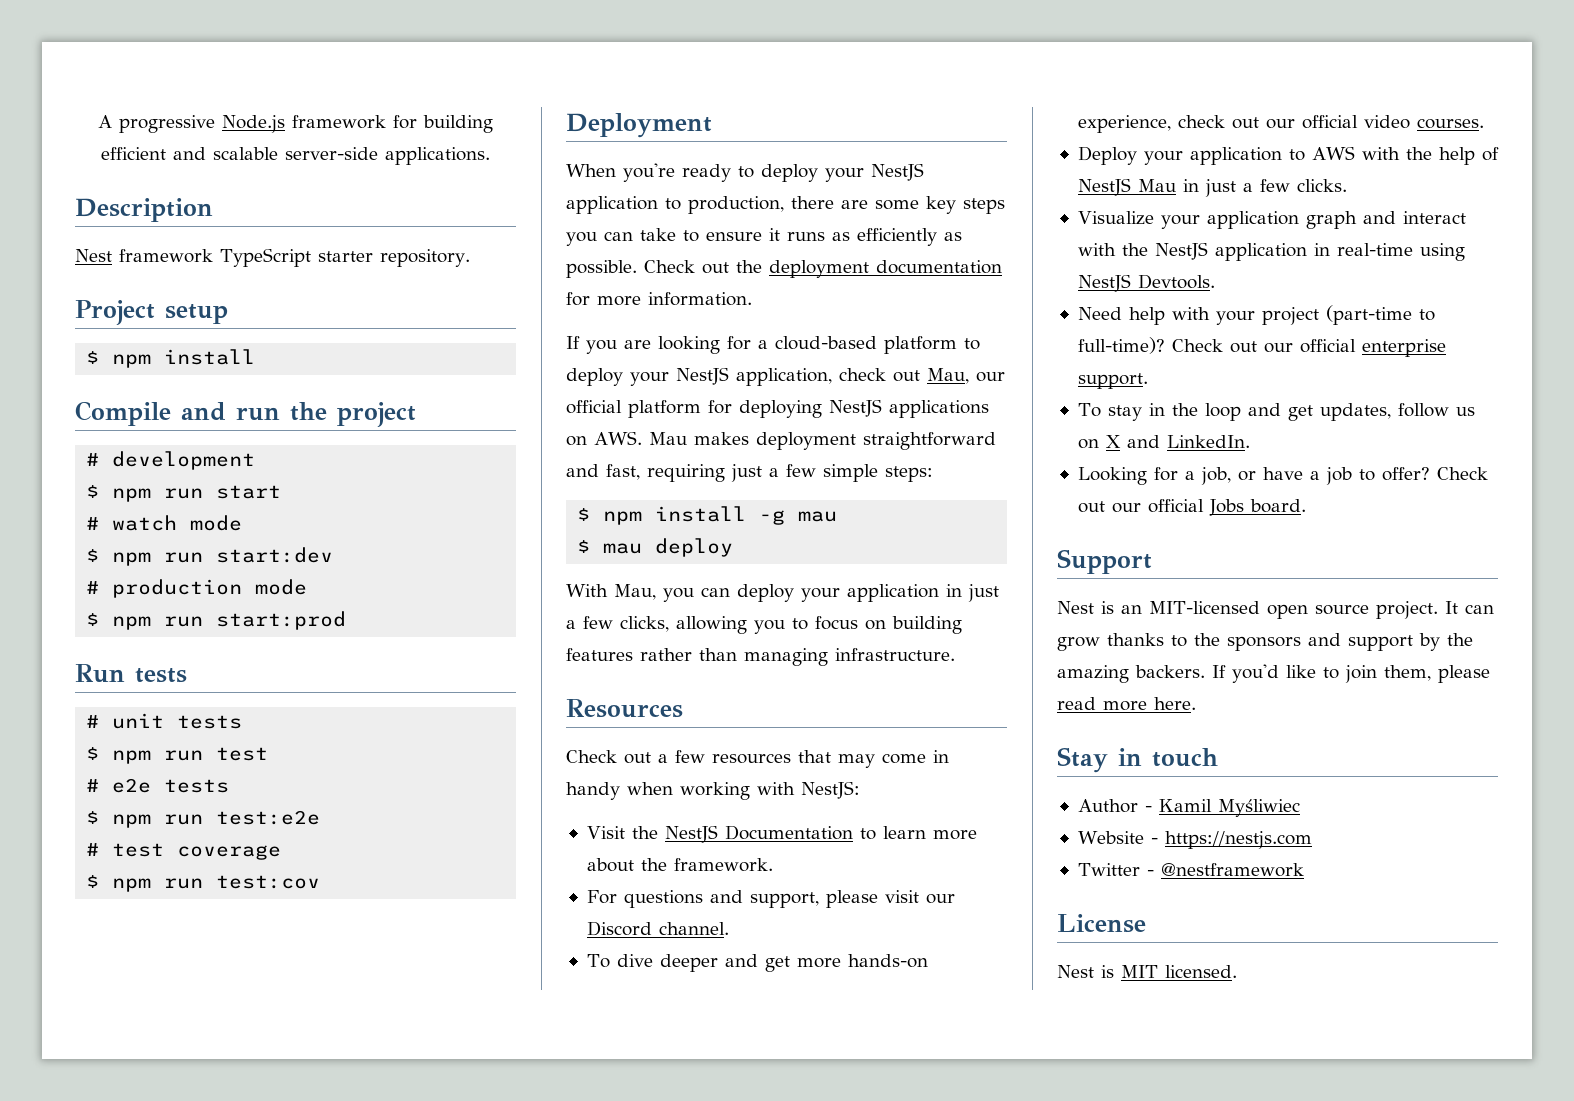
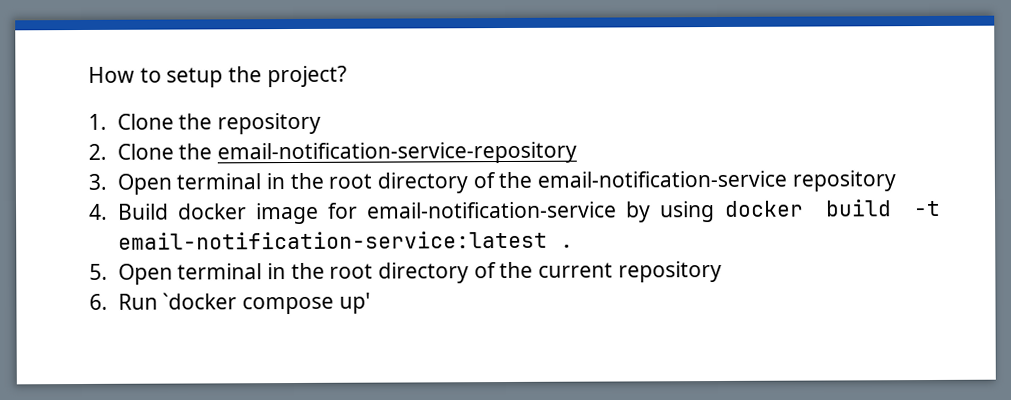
[98,115,493,133] [101,147,490,165] [75,198,213,222] [75,248,470,267] [75,300,228,325] [86,349,256,368] [75,401,416,427] [86,451,256,470] [86,485,282,502] [86,515,243,531] [86,547,334,566] [86,579,308,598] [86,611,347,630] [75,664,187,683] [86,713,243,729] [86,747,269,764] [86,778,230,793] [86,810,321,828] [86,843,282,860] [86,875,321,892] [566,113,712,138] [566,163,924,182] [566,196,1005,214] [566,228,962,246] [566,260,1002,278] [566,292,752,306] [566,336,980,354] [566,367,1005,386] [566,399,989,418] [566,431,996,450] [566,464,933,482] [577,506,838,525] [577,538,734,557] [566,584,999,602] [566,616,962,634] [566,648,955,666] [566,699,683,718] [566,750,949,768] [566,781,860,800] [586,825,977,843] [586,858,773,872] [586,890,955,908] [586,921,729,936] [586,954,928,972] [1077,115,1484,133] [1077,146,1499,165] [1077,178,1347,197] [1077,211,1466,229] [1077,242,1465,261] [1077,274,1215,292] [1077,305,1435,325] [1077,337,1446,357] [1077,373,1148,389] [1077,403,1475,421] [1077,435,1250,449] [1077,467,1488,485] [1077,499,1306,516] [1057,549,1152,574] [1057,601,1494,619] [1057,633,1473,651] [1057,664,1490,683] [1057,697,1196,711] [1057,747,1218,773] [1077,799,1300,817] [1077,831,1312,849] [1077,863,1304,877] [1057,914,1146,933] [1057,965,1237,978] A progressive Node.js framework for building efficient and scalable server-side applications. // Description // Nest framework TypeScript starter repository. // Project setup // $ npm install // Compile and run the project // # development // $ npm run start // # watch mode // $ npm run start:dev // # production mode // $ npm run start:prod // Run tests // # unit tests // $ npm run test // # e2e tests // $ npm run test:e2e // # test coverage // $ npm run test:cov // Deployment // When you're ready to deploy your NestJS application to production, there are some key steps you can take to ensure it runs as efficiently as possible. Check out the deployment documentation for more information. // If you are looking for a cloud-based platform to deploy your NestJS application, check out Mau, our official platform for deploying NestJS applications on AWS. Mau makes deployment straightforward and fast, requiring just a few simple steps: // $ npm install -g mau // $ mau deploy // With Mau, you can deploy your application in just a few clicks, allowing you to focus on building features rather than managing infrastructure. // Resources // Check out a few resources that may come in handy when working with NestJS: // Visit the NestJS Documentation to learn more about the framework. // For questions and support, please visit our Discord channel. // To dive deeper and get more hands-on experience, check out our official video courses. // Deploy your application to AWS with the help of NestJS Mau in just a few clicks. // Visualize your application graph and interact with the NestJS application in real-time using NestJS Devtools. // Need help with your project (part-time to full-time)? Check out our official enterprise support. // To stay in the loop and get updates, follow us on X and LinkedIn. // Looking for a job, or have a job to offer? Check out our official Jobs board. // Support // Nest is an MIT-licensed open source project. It can grow thanks to the sponsors and support by the amazing backers. If you'd like to join them, please read more here. // Stay in touch // Author - Kamil Myśliwiec // Website - https://nestjs.com // Twitter - @nestframework // License // Nest is MIT licensed. -> [88,65,347,88] [88,112,321,135] [88,141,577,165] [88,170,896,195] [89,199,942,225] [117,230,574,250] [89,260,722,285] [89,292,371,315] How to setup the project? // 1. Clone the repository // 2. Clone the email-notification-service-repository // 3. Open terminal in the root directory of the email-notification-service repository // 4. Build docker image for email-notification-service by using docker build -t email-notification-service:latest . // 5. Open terminal in the root directory of the current repository // 6. Run `docker compose up'

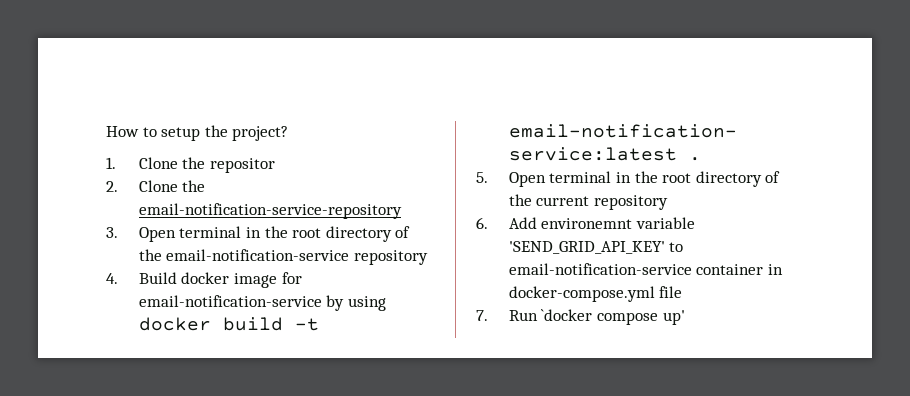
[216,112,321,135] repository -> [210,158,276,173] repositor
(108, 301) none -> [508,217,696,229] [508,241,684,254] [508,263,784,275] [508,286,683,302] [476,310,488,321] Add environemnt variable 'SEND_GRID_API_KEY' to email-notification-service container in docker-compose.yml file // 7.

